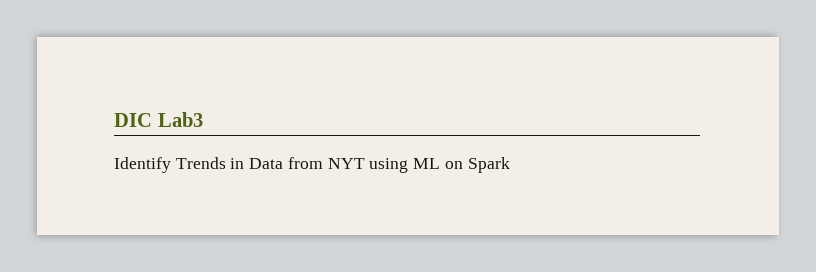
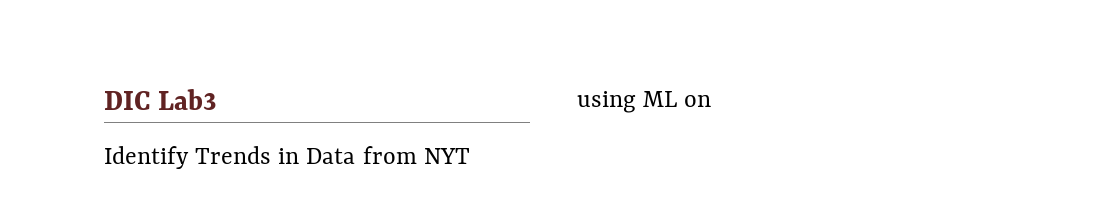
[467,157,510,173] Spark -> (712, 101) none

